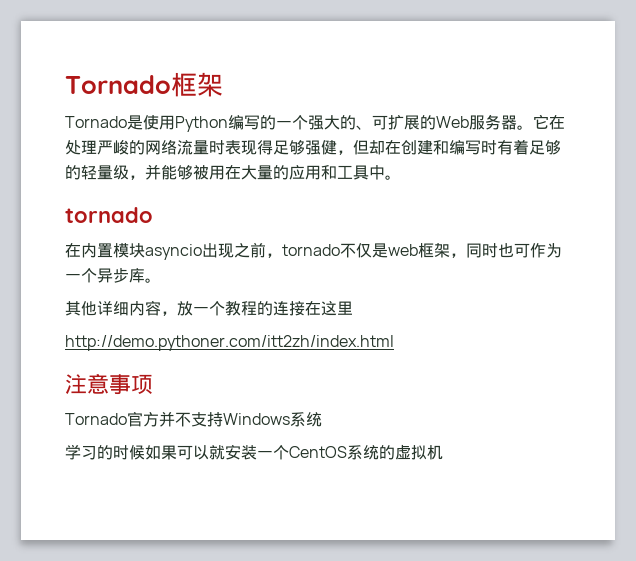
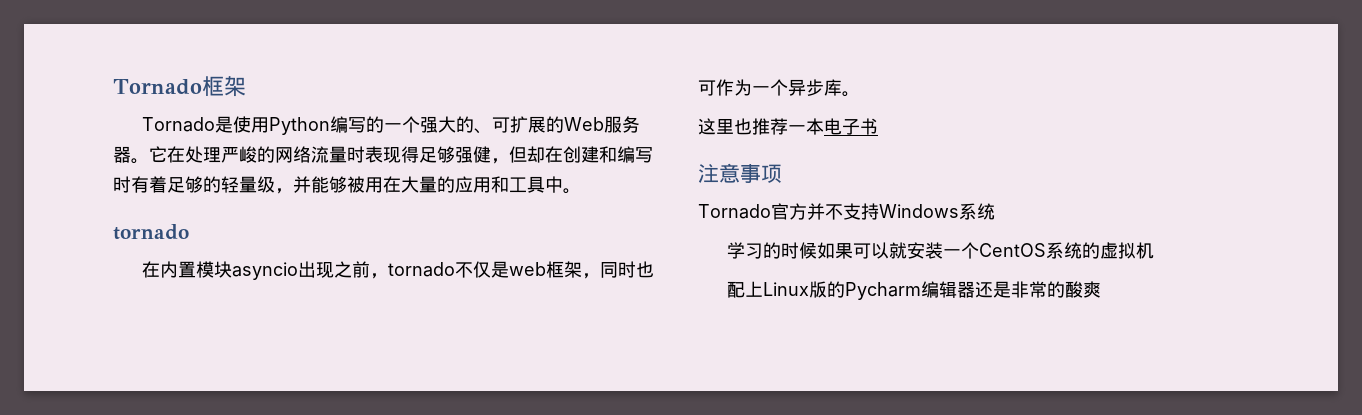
[65,300,353,316] [65,335,394,351] 其他详细内容，放一个教程的连接在这里 // http://demo.pythoner.com/itt2zh/index.html -> [698,118,878,135] 这里也推荐一本电子书
(443, 452) none -> [727,281,1102,300] // 配上Linux版的Pycharm编辑器还是非常的酸爽

